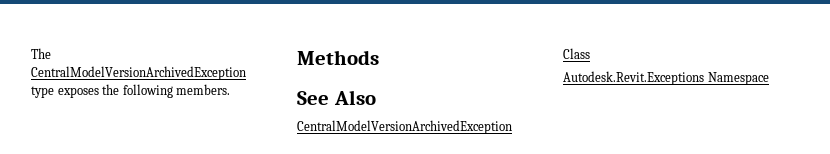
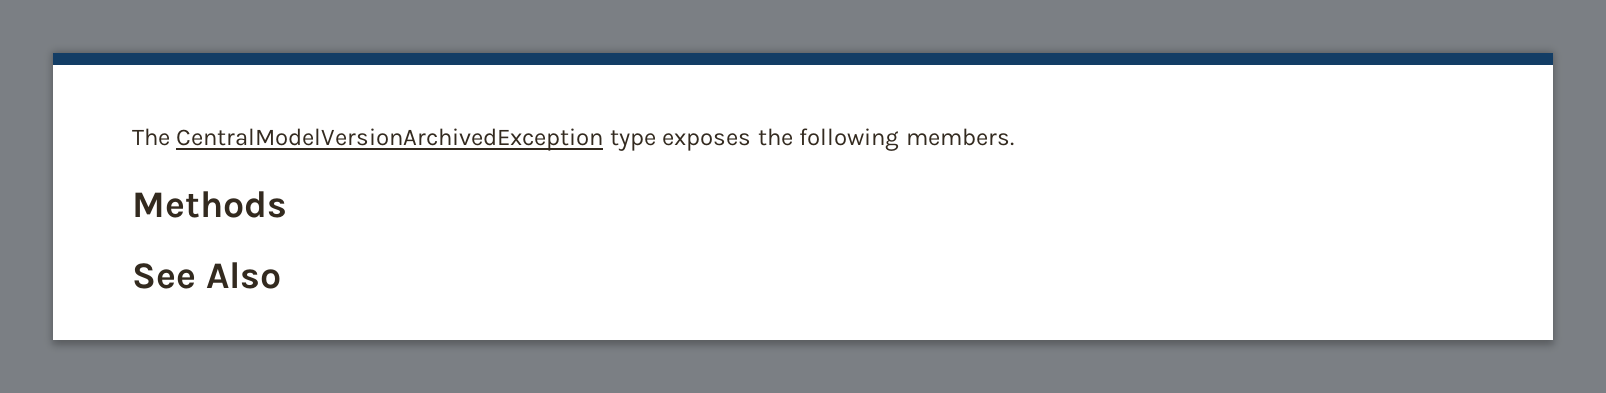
[297,120,512,134] [563,48,590,59] [563,71,769,85] // CentralModelVersionArchivedException Class // Autodesk.Revit.Exceptions Namespace -> (282, 275) none

